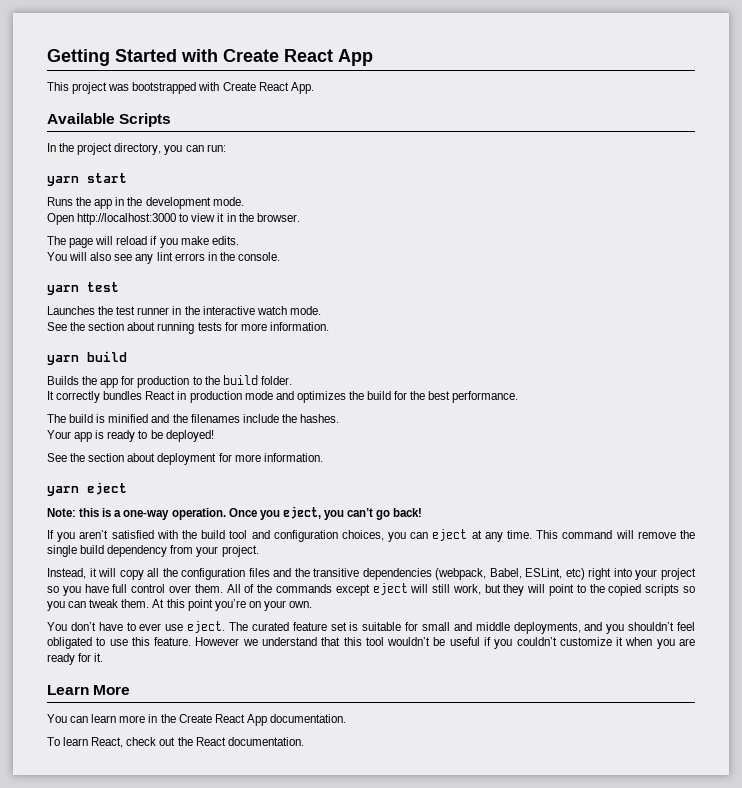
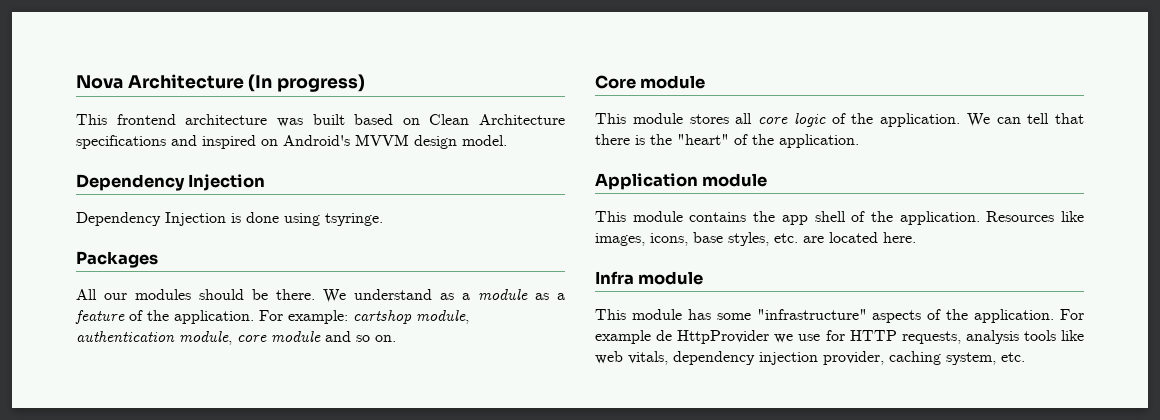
[47,49,373,66] [47,82,314,94] [47,113,172,127] [47,143,226,155] [47,173,127,186] [47,197,244,209] [47,213,300,225] [47,236,239,248] [47,252,280,264] [47,282,119,295] [47,306,321,315] [47,322,329,334] [47,351,127,365] [47,375,292,388] [47,391,519,403] [47,414,339,423] [47,430,214,442] [47,453,323,465] [47,482,127,496] [47,506,423,520] [47,529,695,542] [47,545,259,557] [47,568,696,580] [47,583,695,596] [47,599,313,611] [47,621,695,634] [47,637,696,649] [47,653,104,665] [47,685,131,695] [47,714,346,726] [47,737,304,748] Getting Started with Create React App // This project was bootstrapped with Create React App. // Available Scripts // In the project directory, you can run: // yarn start // Runs the app in the development mode. // Open http://localhost:3000 to view it in the browser. // The page will reload if you make edits. // You will also see any lint errors in the console. // yarn test // Launches the test runner in the interactive watch mode. // See the section about running tests for more information. // yarn build // Builds the app for production to the build folder. // It correctly bundles React in production mode and optimizes the build for the best performance. // The build is minified and the filenames include the hashes. // Your app is ready to be deployed! // See the section about deployment for more information. // yarn eject // Note: this is a one-way operation. Once you eject, you can’t go back! // If you aren’t satisfied with the build tool and configuration choices, you can eject at any time. This command will remove the single build dependency from your project. // Instead, it will copy all the configuration files and the transitive dependencies (webpack, Babel, ESLint, etc) right into your project so you have full control over them. All of the commands except eject will still work, but they will point to the copied scripts so you can tweak them. At this point you’re on your own. // You don’t have to ever use eject. The curated feature set is suitable for small and middle deployments, and you shouldn’t feel obligated to use this feature. However we understand that this tool wouldn’t be useful if you couldn’t customize it when you are ready for it. // Learn More // You can learn more in the Create React App documentation. // To learn React, check out the React documentation. -> [76,74,366,92] [76,114,565,127] [76,134,507,149] [76,174,266,191] [76,212,383,226] [76,251,158,268] [76,289,565,303] [75,310,469,324] [76,331,396,345] [595,75,706,89] [595,113,1084,127] [595,134,859,148] [595,173,768,190] [595,211,1084,225] [595,232,916,246] [595,271,704,285] [595,309,1084,323] [595,330,1084,344] [595,351,1025,365] Nova Architecture (In progress) // This frontend architecture was built based on Clean Architecture specifications and inspired on Android's MVVM design model. // Dependency Injection // Dependency Injection is done using tsyringe. // Packages // All our modules should be there. We understand as a module as a feature of the application. For example: cartshop module, authentication module, core module and so on. // Core module // This module stores all core logic of the application. We can tell that there is the "heart" of the application. // Application module // This module contains the app shell of the application. Resources like images, icons, base styles, etc. are located here. // Infra module // This module has some "infrastructure" aspects of the application. For example de HttpProvider we use for HTTP requests, analysis tools like web vitals, dependency injection provider, caching system, etc.

